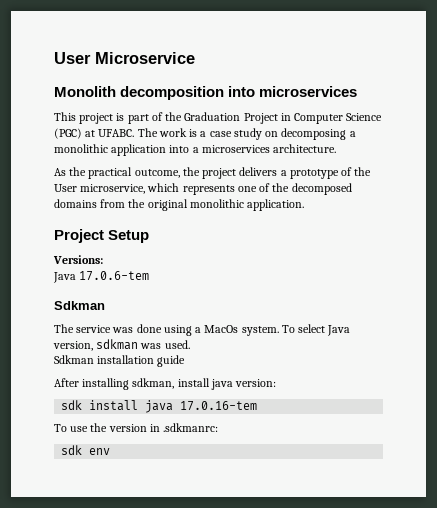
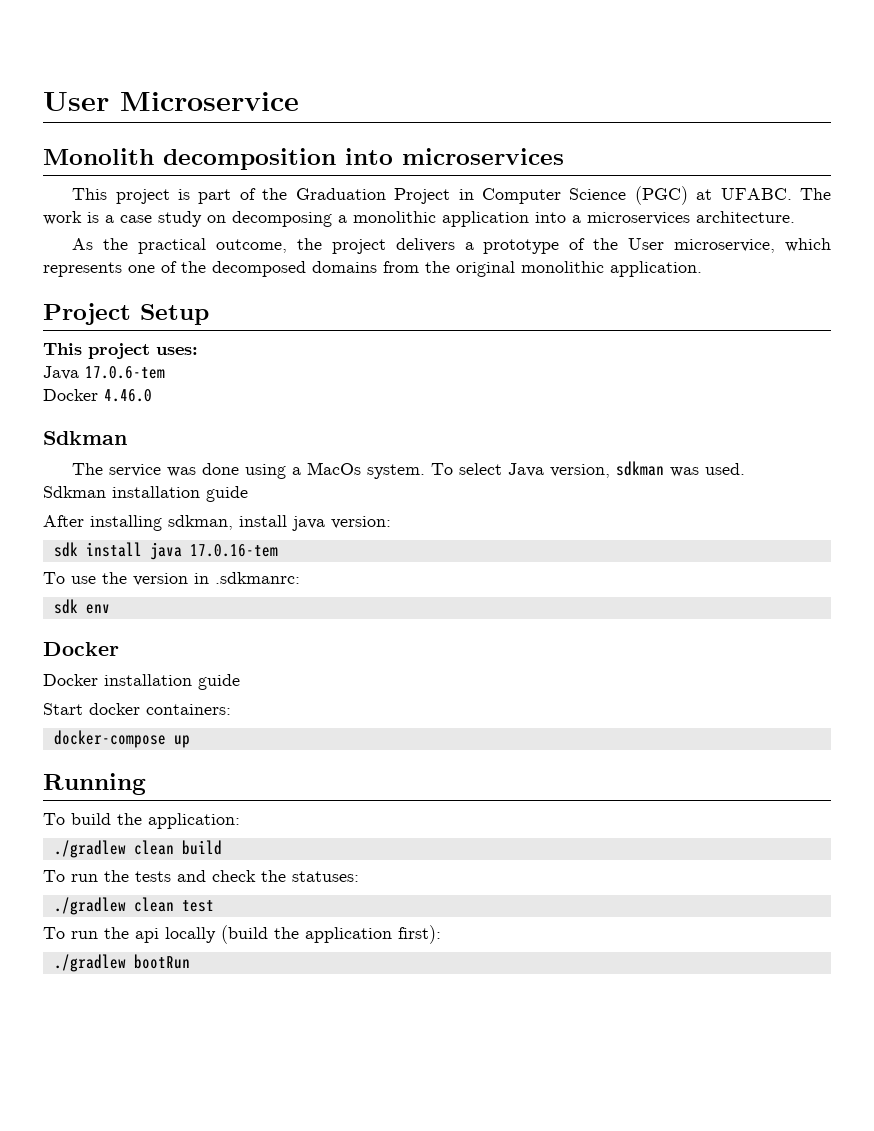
[53,255,103,264] Versions: -> [43,343,198,359] This project uses:
(150, 276) none -> [43,389,152,402] // Docker 4.46.0
(111, 451) none -> [43,642,119,656] [43,674,240,690] [43,703,231,715] [53,730,190,748] [43,773,146,795] [43,813,240,829] [53,840,222,858] [43,870,359,882] [53,897,214,915] [43,925,441,944] [53,954,190,972] // Docker // Docker installation guide // Start docker containers: // docker-compose up // Running // To build the application: // ./gradlew clean build // To run the tests and check the statuses: // ./gradlew clean test // To run the api locally (build the application first): // ./gradlew bootRun

